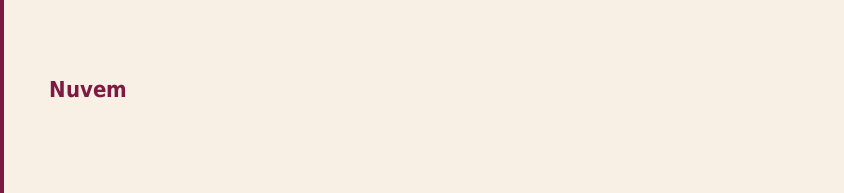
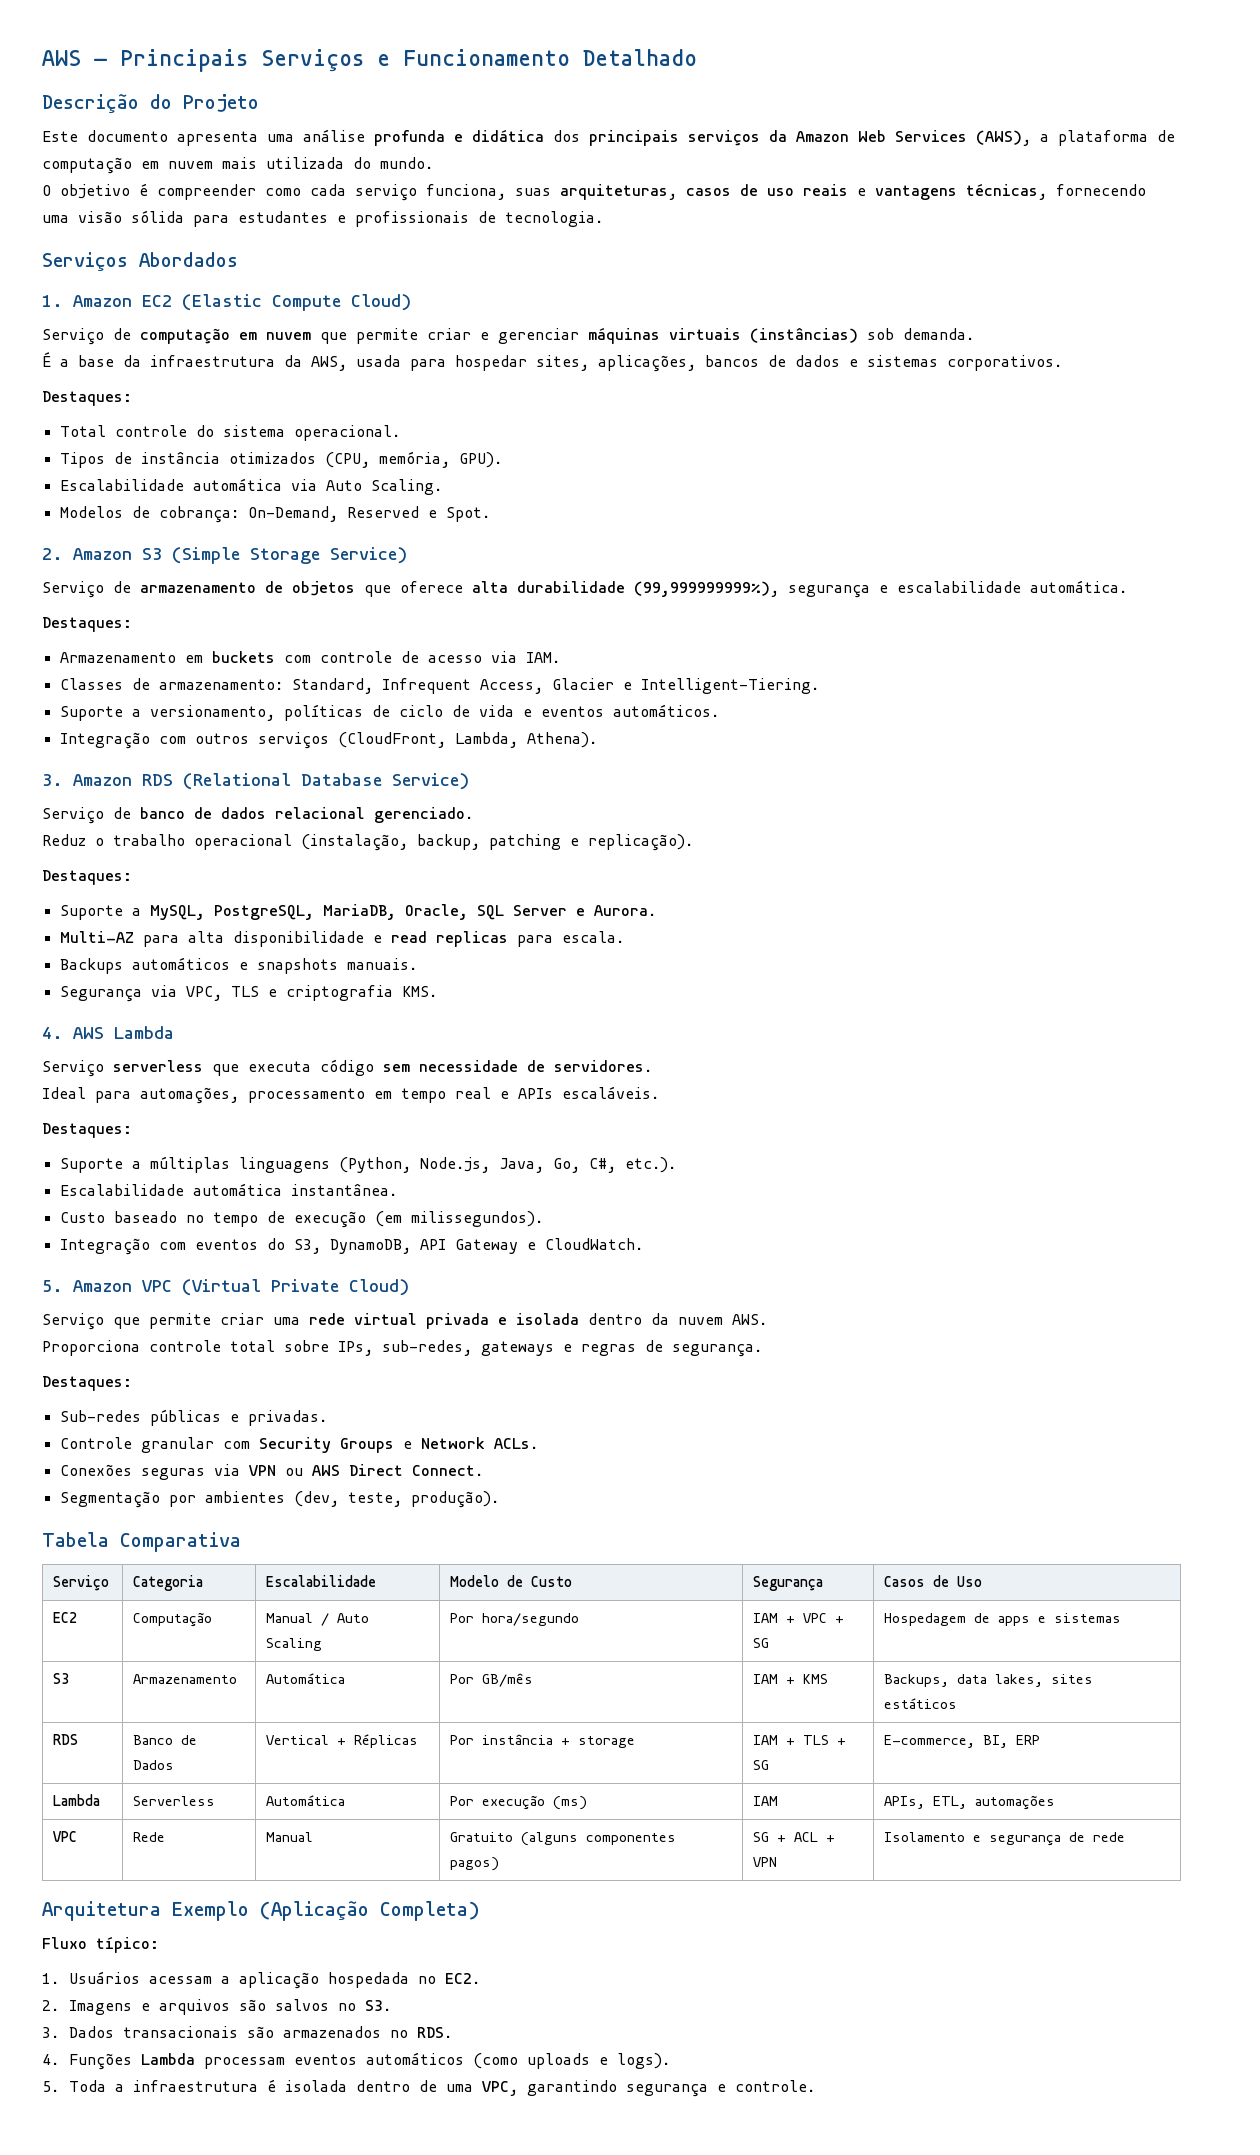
[49,80,127,98] Nuvem -> [42,49,697,72] [42,94,259,113] [42,129,1175,146] [42,157,433,174] [42,183,1146,201] [42,210,603,227] [42,252,238,271] [42,294,411,311] [42,327,974,345] [42,352,1062,372] [42,391,132,406] [59,425,400,441] [59,451,502,468] [59,478,442,495] [59,506,490,523] [42,547,407,564] [42,580,1127,598] [42,617,132,632] [59,651,560,663] [59,678,819,694] [59,704,719,721] [59,732,597,749] [42,773,469,790] [42,807,473,824] [42,834,693,851] [42,870,132,885] [59,904,656,920] [59,931,624,947] [59,957,417,974] [59,985,437,1002] [42,1026,174,1039] [42,1059,652,1077] [42,1086,659,1104] [42,1123,132,1138] [59,1156,676,1173] [59,1183,397,1196] [59,1211,543,1228] [59,1238,643,1255] [42,1279,409,1296] [42,1313,767,1330] [42,1340,762,1357] [42,1376,132,1391] [59,1409,327,1426] [59,1437,538,1453] [59,1464,483,1480] [59,1491,499,1508] [42,1532,241,1552] [53,1575,110,1591] [133,1575,204,1591] [266,1575,377,1587] [450,1575,573,1587] [753,1576,824,1591] [884,1575,983,1587] [53,1612,78,1623] [133,1612,213,1627] [266,1613,370,1626] [266,1638,323,1651] [450,1613,580,1626] [753,1613,845,1623] [753,1638,770,1648] [884,1613,1122,1626] [53,1673,70,1684] [133,1674,238,1684] [266,1673,346,1684] [450,1673,534,1687] [753,1674,829,1684] [884,1674,1094,1687] [884,1698,958,1709] [53,1734,79,1745] [133,1735,198,1745] [133,1760,175,1770] [266,1734,419,1748] [450,1734,636,1748] [753,1735,847,1745] [753,1760,770,1770] [884,1735,1041,1748] [53,1794,101,1806] [133,1796,216,1806] [266,1795,346,1806] [450,1795,588,1810] [753,1796,779,1806] [884,1795,1056,1810] [53,1831,78,1842] [133,1832,166,1842] [266,1832,314,1842] [450,1832,677,1846] [450,1857,500,1871] [753,1832,836,1842] [753,1857,778,1867] [884,1832,1126,1846] [42,1901,480,1921] [42,1936,159,1953] [42,1971,481,1989] [42,1999,392,2015] [42,2026,453,2038] [42,2052,671,2070] [42,2079,816,2097] AWS — Principais Serviços e Funcionamento Detalhado // Descrição do Projeto // Este documento apresenta uma análise profunda e didática dos principais serviços da Amazon Web Services (AWS), a plataforma de computação em nuvem mais utilizada do mundo. // O objetivo é compreender como cada serviço funciona, suas arquiteturas, casos de uso reais e vantagens técnicas, fornecendo uma visão sólida para estudantes e profissionais de tecnologia. // Serviços Abordados // 1. Amazon EC2 (Elastic Compute Cloud) // Serviço de computação em nuvem que permite criar e gerenciar máquinas virtuais (instâncias) sob demanda. // É a base da infraestrutura da AWS, usada para hospedar sites, aplicações, bancos de dados e sistemas corporativos. // Destaques: // Total controle do sistema operacional. // Tipos de instância otimizados (CPU, memória, GPU). // Escalabilidade automática via Auto Scaling. // Modelos de cobrança: On-Demand, Reserved e Spot. // 2. Amazon S3 (Simple Storage Service) // Serviço de armazenamento de objetos que oferece alta durabilidade (99,999999999%), segurança e escalabilidade automática. // Destaques: // Armazenamento em buckets com controle de acesso via IAM. // Classes de armazenamento: Standard, Infrequent Access, Glacier e Intelligent-Tiering. // Suporte a versionamento, políticas de ciclo de vida e eventos automáticos. // Integração com outros serviços (CloudFront, Lambda, Athena). // 3. Amazon RDS (Relational Database Service) // Serviço de banco de dados relacional gerenciado. // Reduz o trabalho operacional (instalação, backup, patching e replicação). // Destaques: // Suporte a MySQL, PostgreSQL, MariaDB, Oracle, SQL Server e Aurora. // Multi-AZ para alta disponibilidade e read replicas para escala. // Backups automáticos e snapshots manuais. // Segurança via VPC, TLS e criptografia KMS. // 4. AWS Lambda // Serviço serverless que executa código sem necessidade de servidores. // Ideal para automações, processamento em tempo real e APIs escaláveis. // Destaques: // Suporte a múltiplas linguagens (Python, Node.js, Java, Go, C#, etc.). // Escalabilidade automática instantânea. // Custo baseado no tempo de execução (em milissegundos). // Integração com eventos do S3, DynamoDB, API Gateway e CloudWatch. // 5. Amazon VPC (Virtual Private Cloud) // Serviço que permite criar uma rede virtual privada e isolada dentro da nuvem AWS. // Proporciona controle total sobre IPs, sub-redes, gateways e regras de segurança. // Destaques: // Sub-redes públicas e privadas. // Controle granular com Security Groups e Network ACLs. // Conexões seguras via VPN ou AWS Direct Connect. // Segmentação por ambientes (dev, teste, produção). // Tabela Comparativa // Serviço | Categoria | Escalabilidade | Modelo de Custo | Segurança | Casos de Uso // EC2 | Computação | Manual / Auto Scaling | Por hora/segundo | IAM + VPC + SG | Hospedagem de apps e sistemas // S3 | Armazenamento | Automática | Por GB/mês | IAM + KMS | Backups, data lakes, sites estáticos // RDS | Banco de Dados | Vertical + Réplicas | Por instância + storage | IAM + TLS + SG | E-commerce, BI, ERP // Lambda | Serverless | Automática | Por execução (ms) | IAM | APIs, ETL, automações // VPC | Rede | Manual | Gratuito (alguns componentes pagos) | SG + ACL + VPN | Isolamento e segurança de rede // Arquitetura Exemplo (Aplicação Completa) // Fluxo típico: // 1. Usuários acessam a aplicação hospedada no EC2. // 2. Imagens e arquivos são salvos no S3. // 3. Dados transacionais são armazenados no RDS. // 4. Funções Lambda processam eventos automáticos (como uploads e logs). // 5. Toda a infraestrutura é isolada dentro de uma VPC, garantindo segurança e controle.

